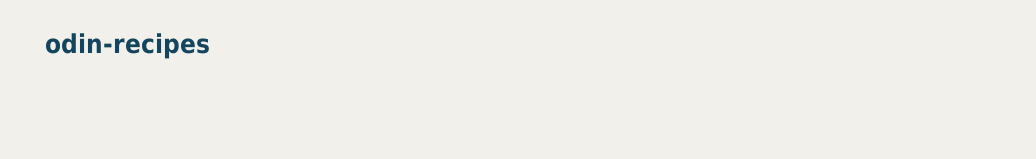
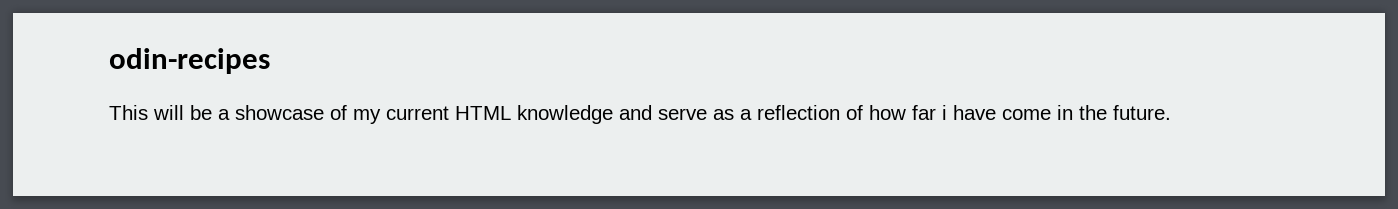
(210, 46) none -> [109,105,1171,124] // This will be a showcase of my current HTML knowledge and serve as a reflection of how far i have come in the future.

